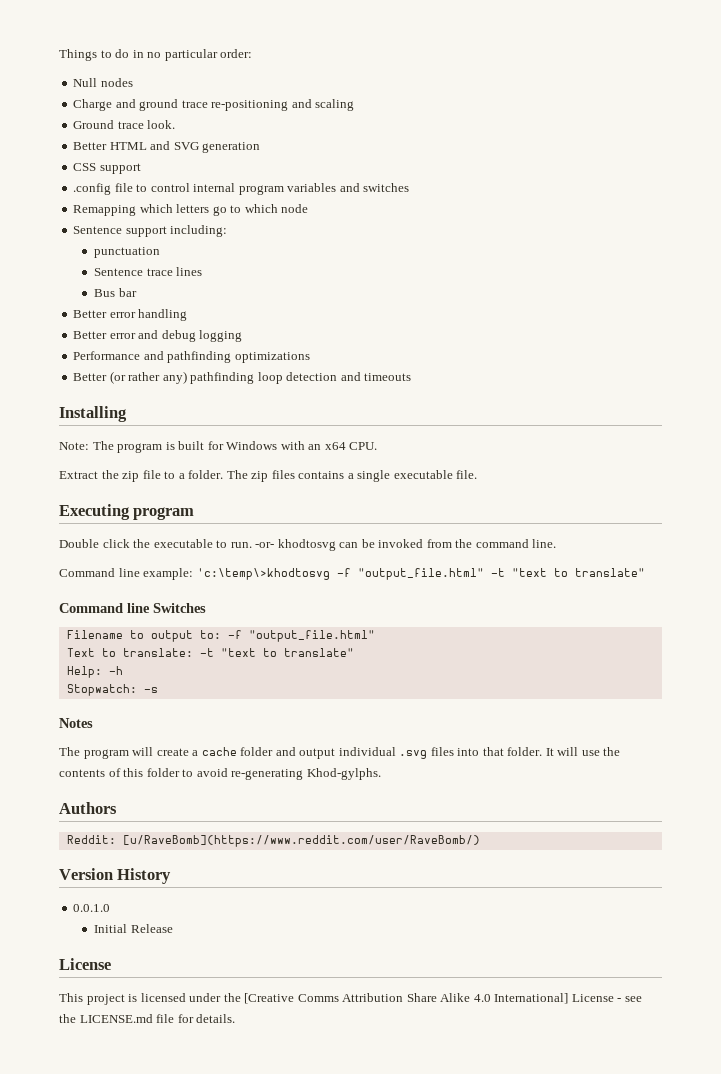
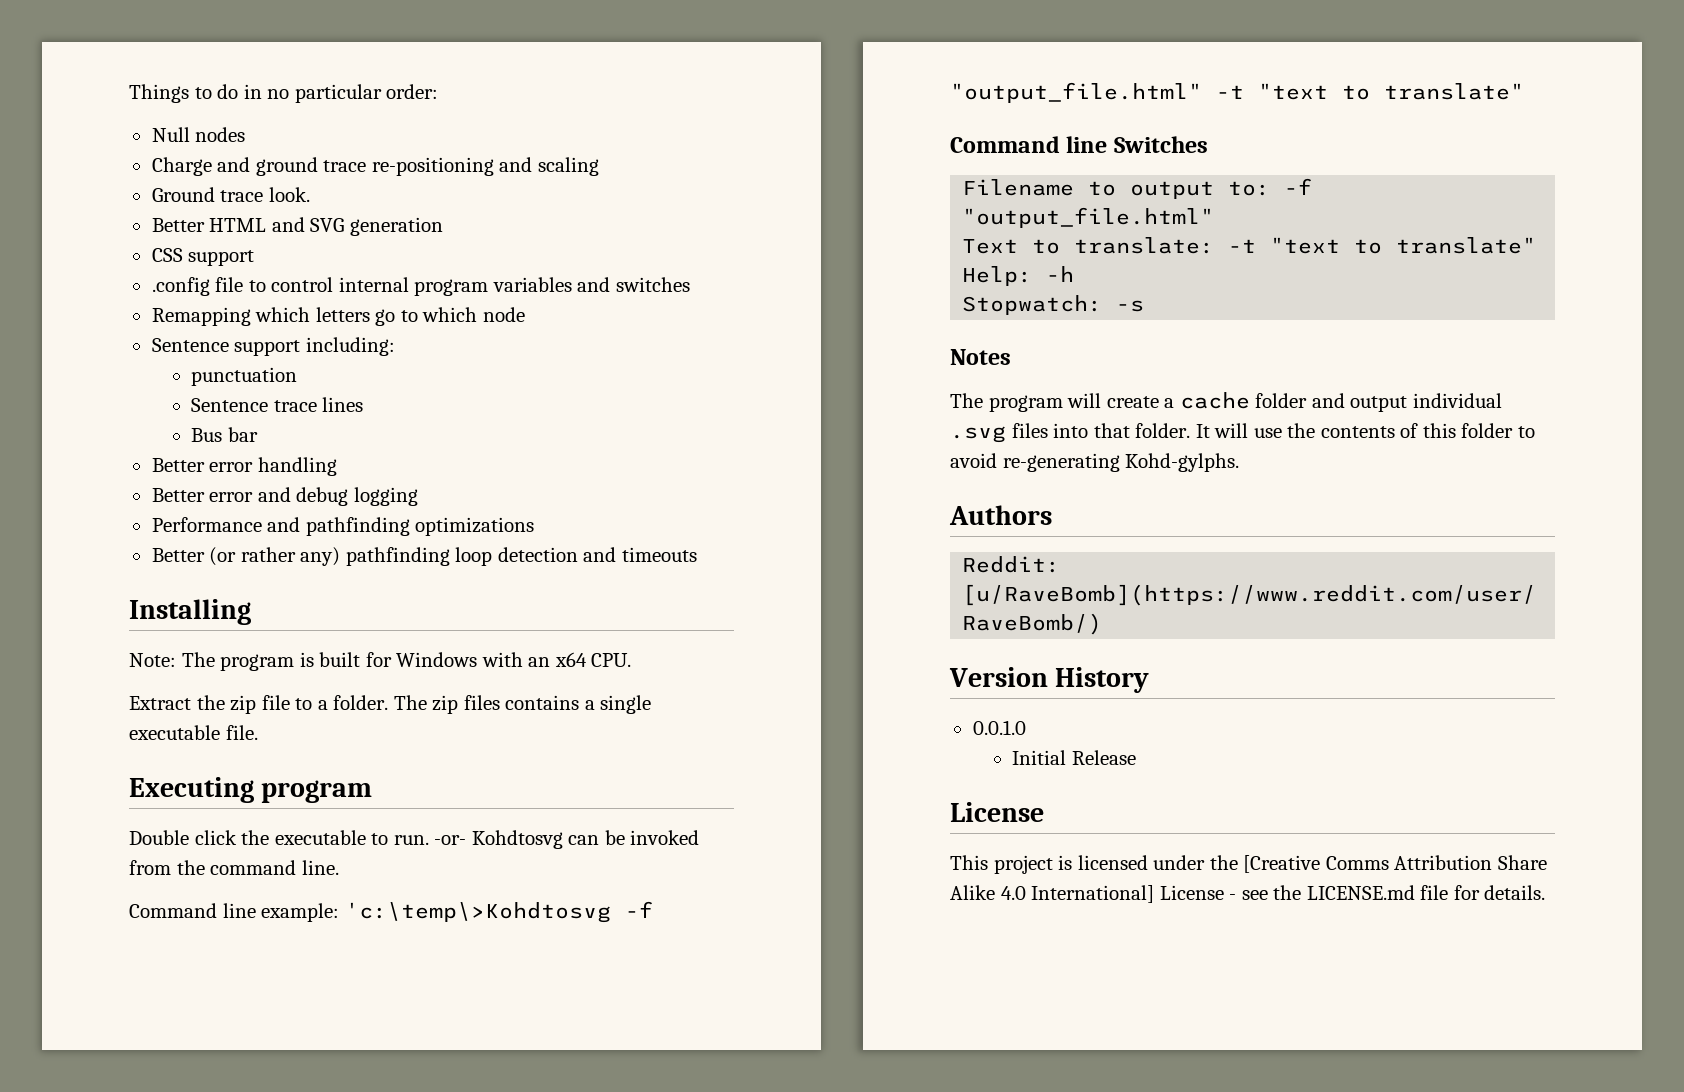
[277,539,336,551] khodtosvg -> [471,830,563,849] Kohdtosvg
[196,568,330,580] 'c:\temp\>khodtosvg -> [344,902,611,923] 'c:\temp\>Kohdtosvg
[306,768,381,780] Khod-gylphs. -> [1125,453,1240,472] Kohd-gylphs.

